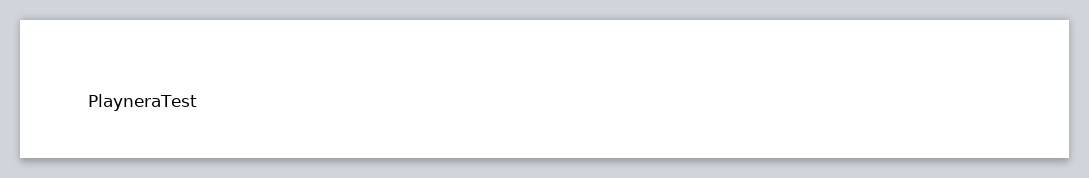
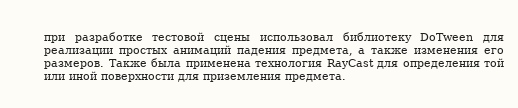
[88,94,197,111] PlayneraTest -> [44,32,505,43] [44,45,504,56] [44,58,504,69] [44,71,346,82] при разработке тестовой сцены использовал библиотеку DoTween для реализации простых анимаций падения предмета, а также изменения его размеров. Также была применена технология RayCast для определения той или иной поверхности для приземления предмета.

